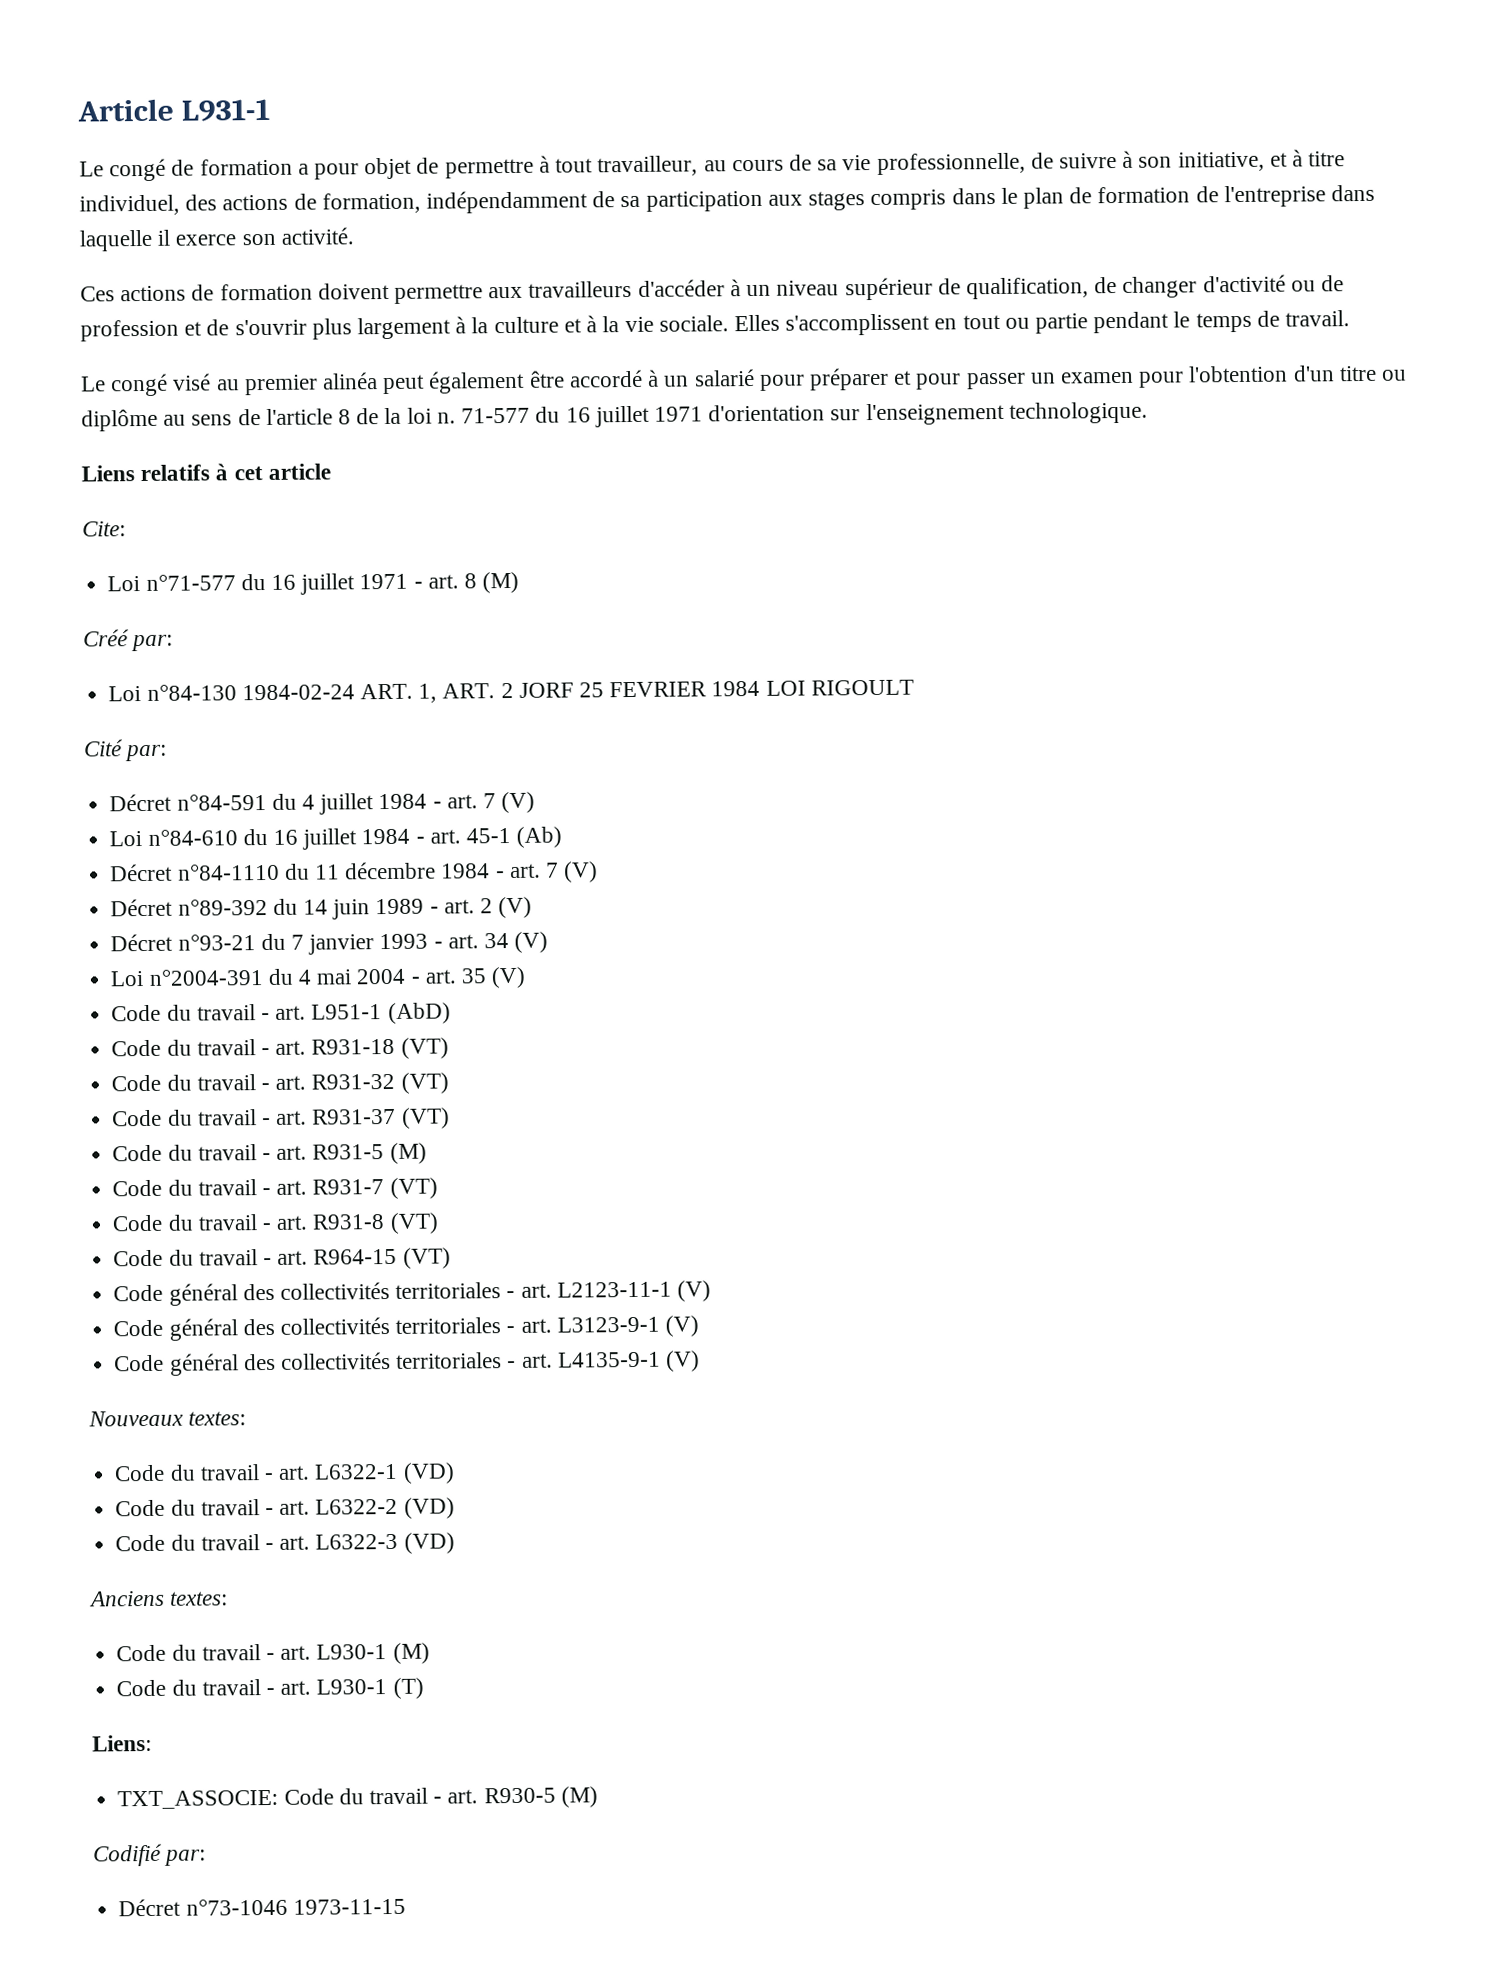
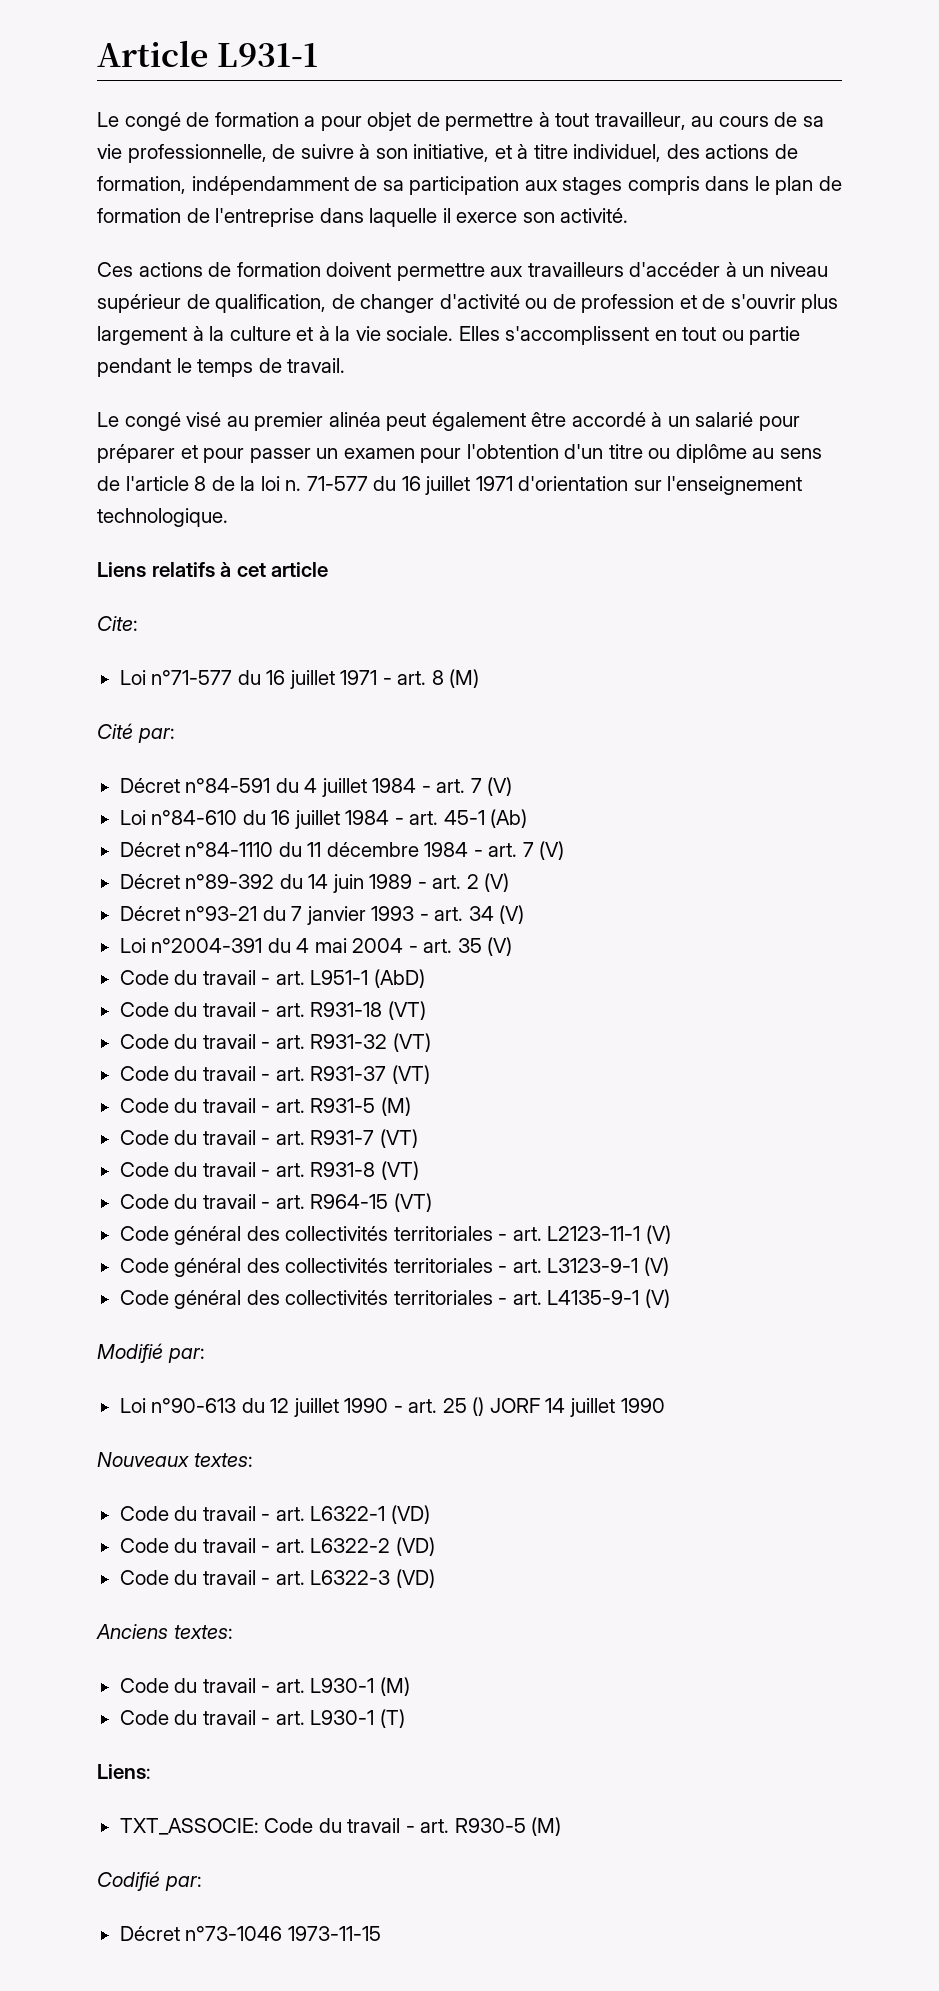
[83,629,174,652] [108,679,914,703] // Créé par: // Loi n°84-130 1984-02-24 ART. 1, ART. 2 JORF 25 FEVRIER 1984 LOI RIGOULT -> (480, 678) none
(700, 1361) none -> [97,1343,205,1363] [119,1397,665,1417] // Modifié par: // Loi n°90-613 du 12 juillet 1990 - art. 25 () JORF 14 juillet 1990

